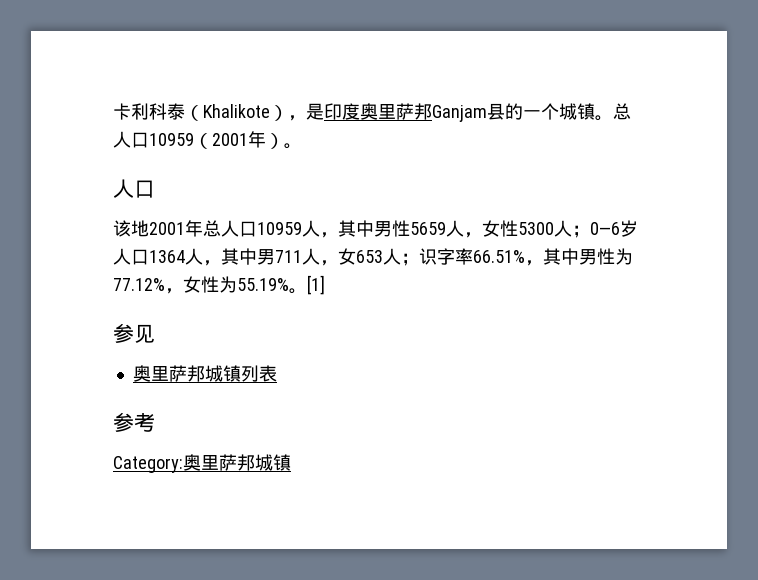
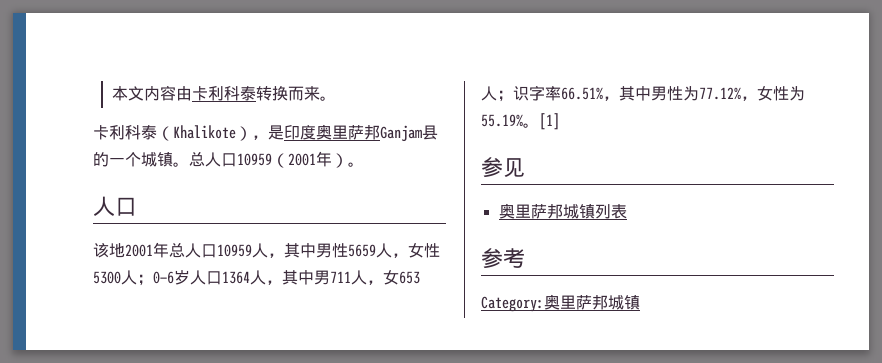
(113, 111) none -> [112,85,337,101] 本文内容由卡利科泰转换而来。 //

